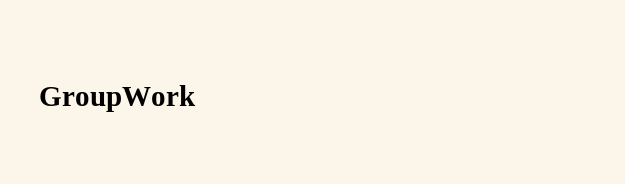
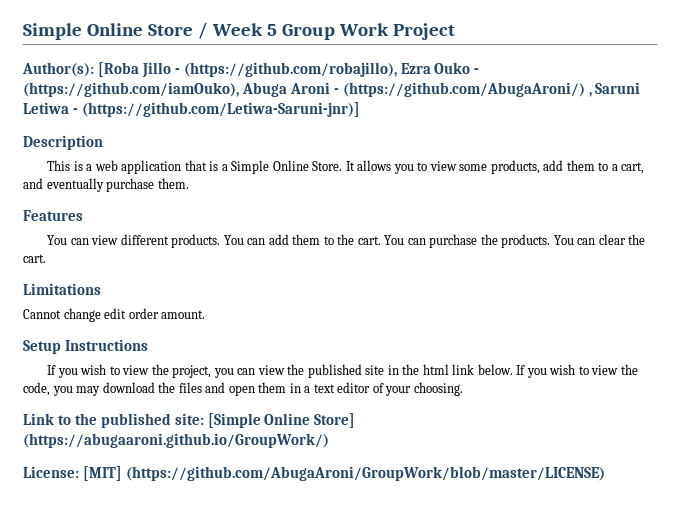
[39,85,196,112] GroupWork -> [23,22,455,40] [22,62,480,78] [23,82,641,97] [23,102,360,117] [23,135,103,150] [47,160,645,174] [23,178,189,192] [23,210,83,221] [47,234,646,248] [23,254,46,263] [23,283,101,295] [23,308,206,322] [23,339,148,354] [47,364,638,378] [23,382,463,396] [23,413,356,428] [23,433,329,448] [23,466,605,481] Simple Online Store / Week 5 Group Work Project // Author(s): [Roba Jillo - (https://github.com/robajillo), Ezra Ouko - (https://github.com/iamOuko), Abuga Aroni - (https://github.com/AbugaAroni/) , Saruni Letiwa - (https://github.com/Letiwa-Saruni-jnr)] // Description // This is a web application that is a Simple Online Store. It allows you to view some products, add them to a cart, and eventually purchase them. // Features // You can view different products. You can add them to the cart. You can purchase the products. You can clear the cart. // Limitations // Cannot change edit order amount. // Setup Instructions // If you wish to view the project, you can view the published site in the html link below. If you wish to view the code, you may download the files and open them in a text editor of your choosing. // Link to the published site: [Simple Online Store] (https://abugaaroni.github.io/GroupWork/) // License: [MIT] (https://github.com/AbugaAroni/GroupWork/blob/master/LICENSE)

